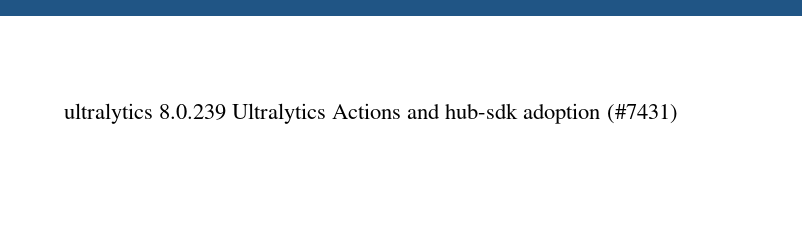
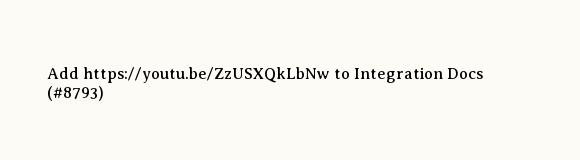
[64,103,678,124] ultralytics 8.0.239 Ultralytics Actions and hub-sdk adoption (#7431) -> [47,67,484,83] [47,86,104,101] Add https://youtu.be/ZzUSXQkLbNw to Integration Docs (#8793)

